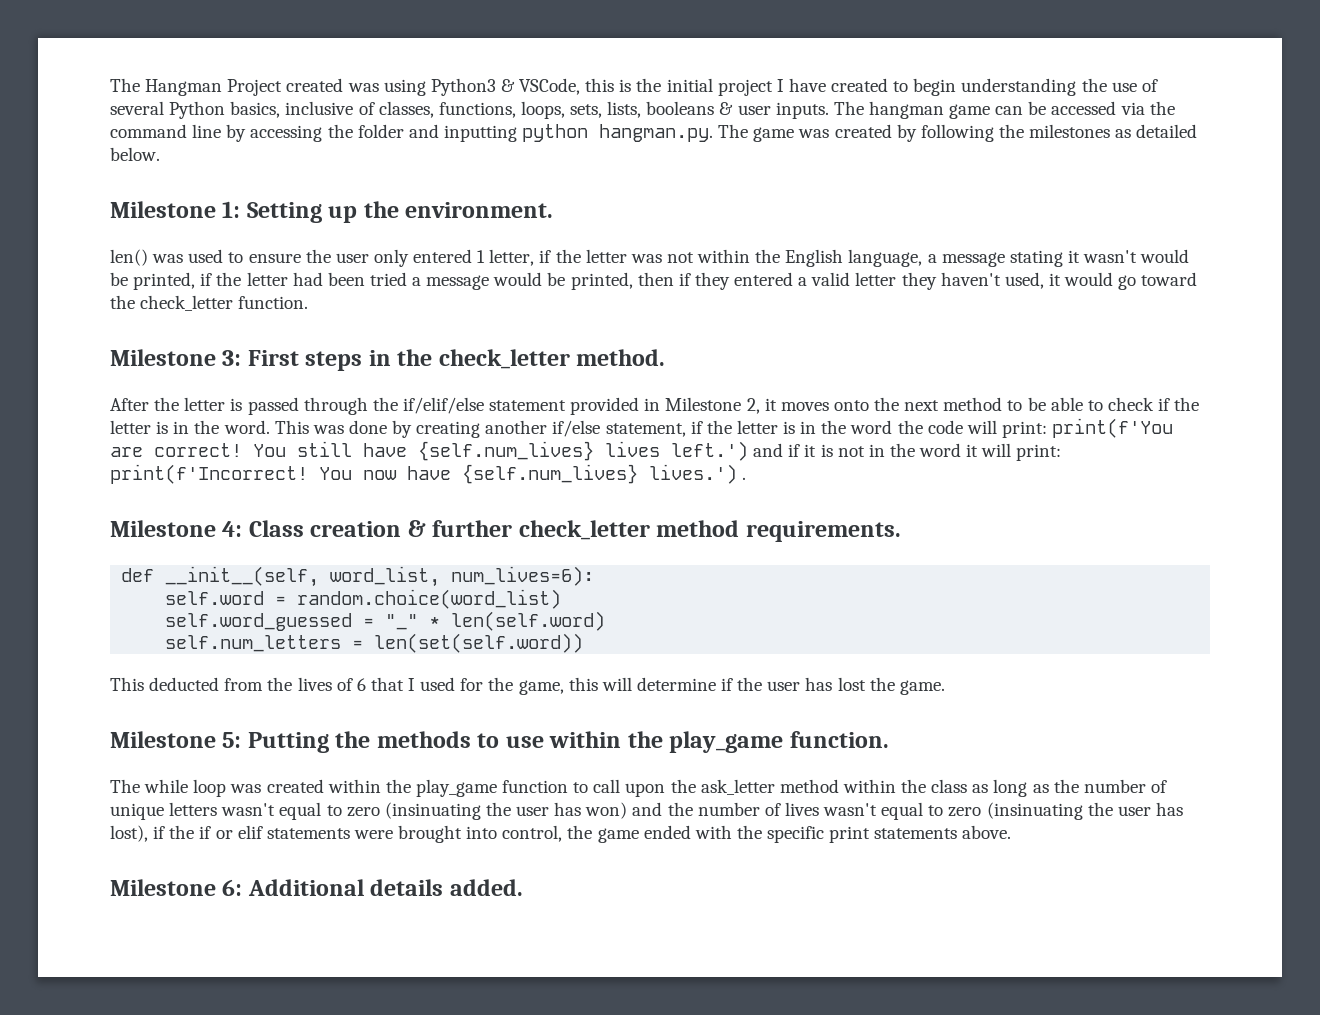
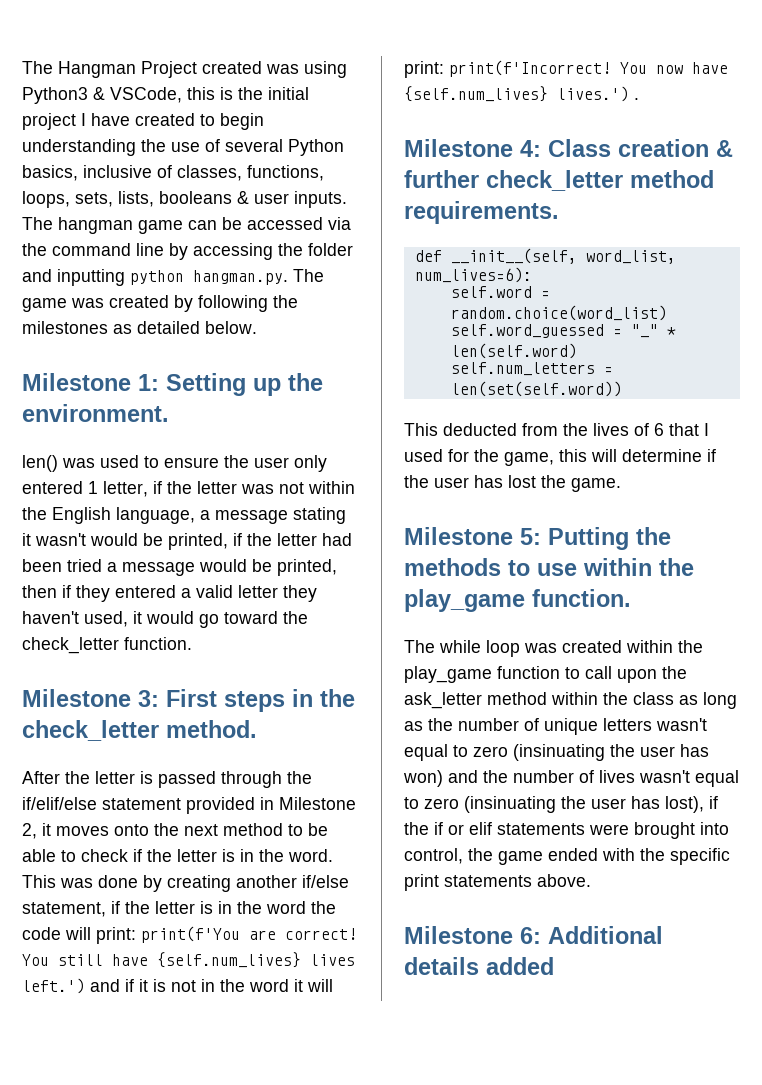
[449,879,523,896] added. -> [486,957,554,975] added

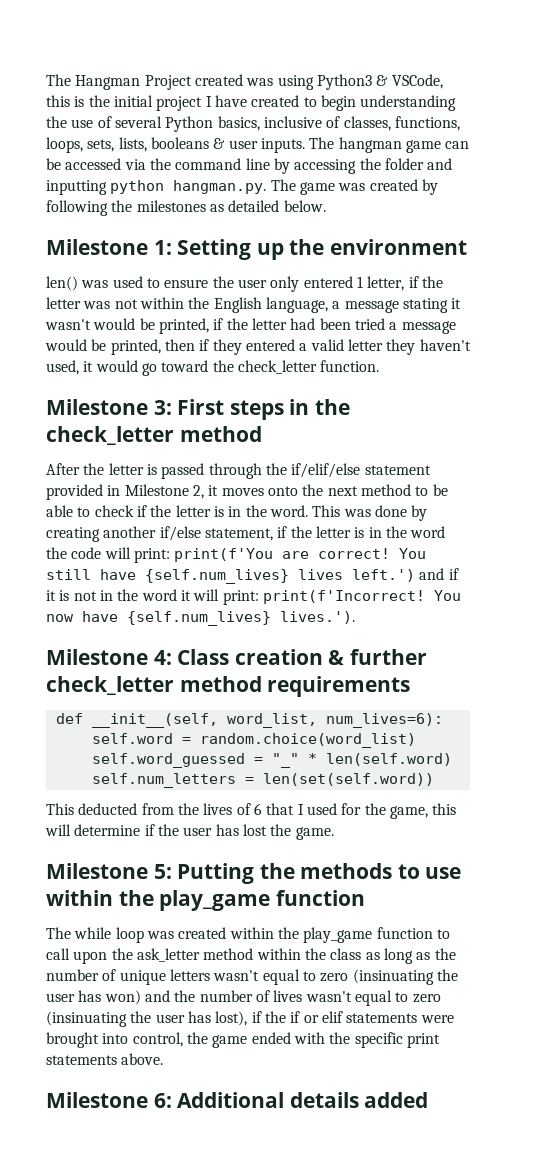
[22,404,169,422] environment. -> [329,239,467,255] environment
[166,720,257,738] method. -> [179,426,262,442] method
[557,86,639,102] lives.') . -> [280,611,355,624] lives.').
[404,201,559,224] requirements. -> [267,676,411,697] requirements
[532,589,631,607] function. -> [275,890,365,906] function

